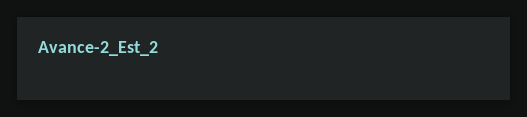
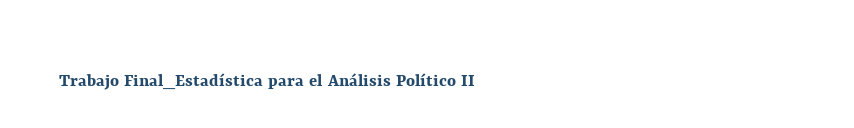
[38,41,158,56] Avance-2_Est_2 -> [59,73,475,90] Trabajo Final_Estadística para el Análisis Político II

